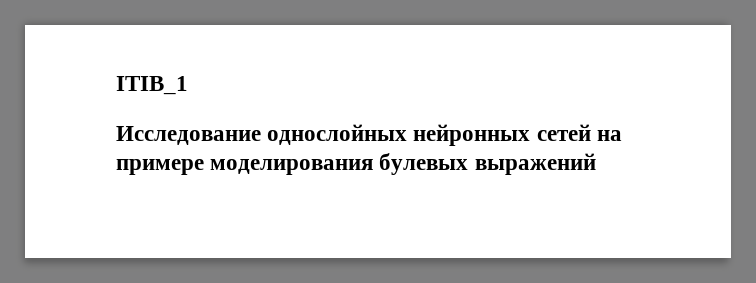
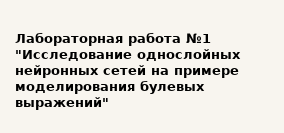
[116,76,188,95] [116,126,261,145] ITIB_1 // Исследование -> [15,32,211,46] [15,50,132,61] Лабораторная работа №1 "Исследование
[474,153,596,175] выражений -> [15,97,109,110] выражений"

